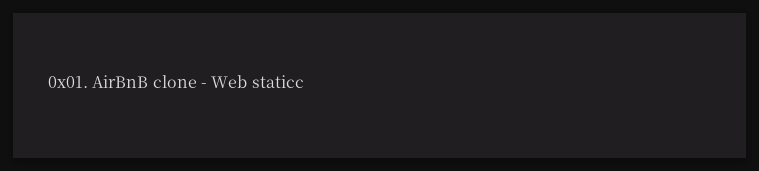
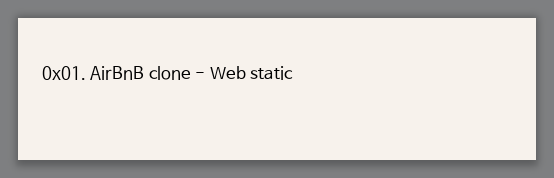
[251,75,304,88] staticc -> [250,66,294,80] static

